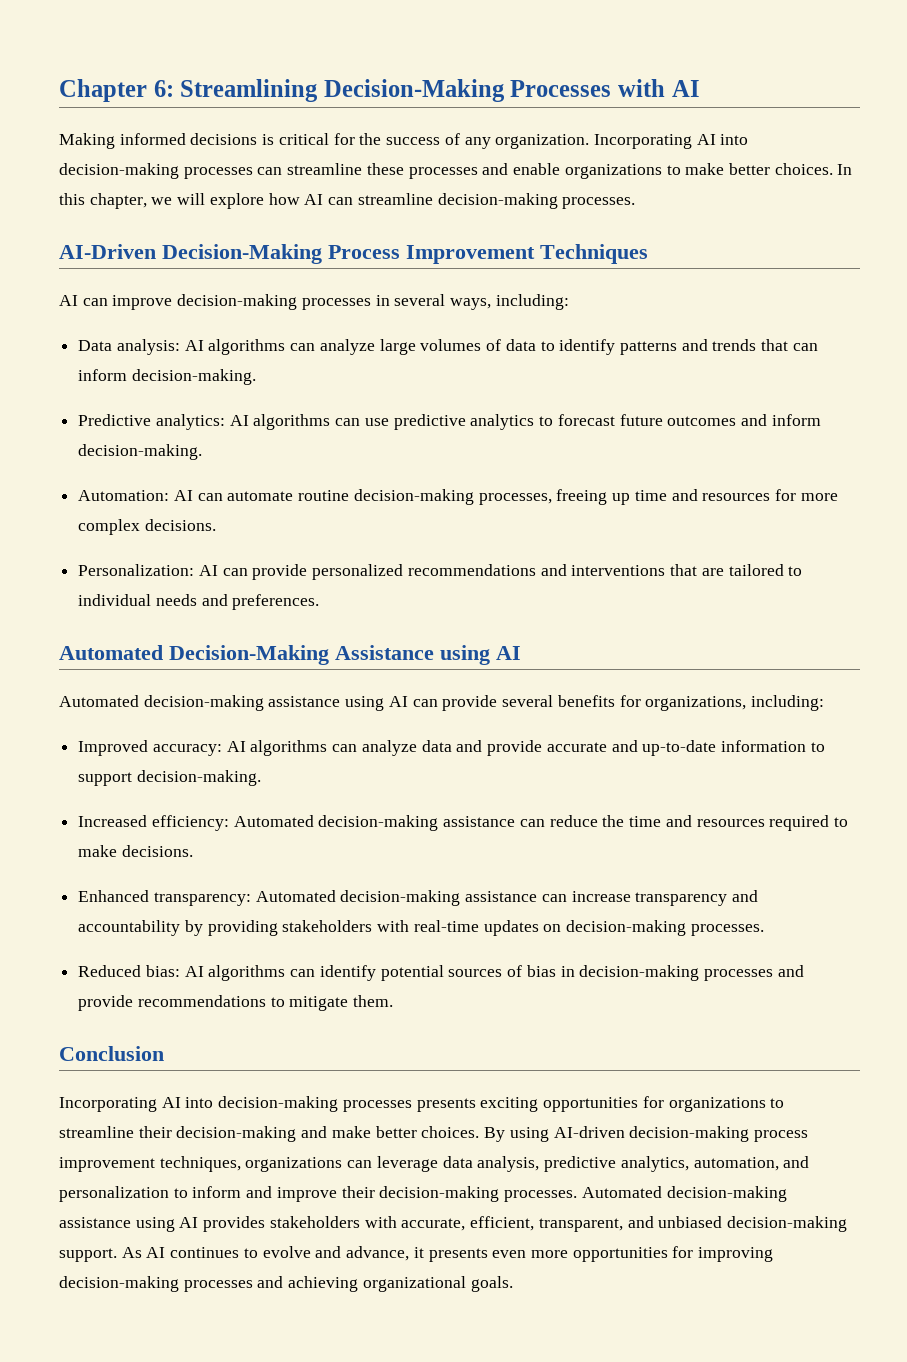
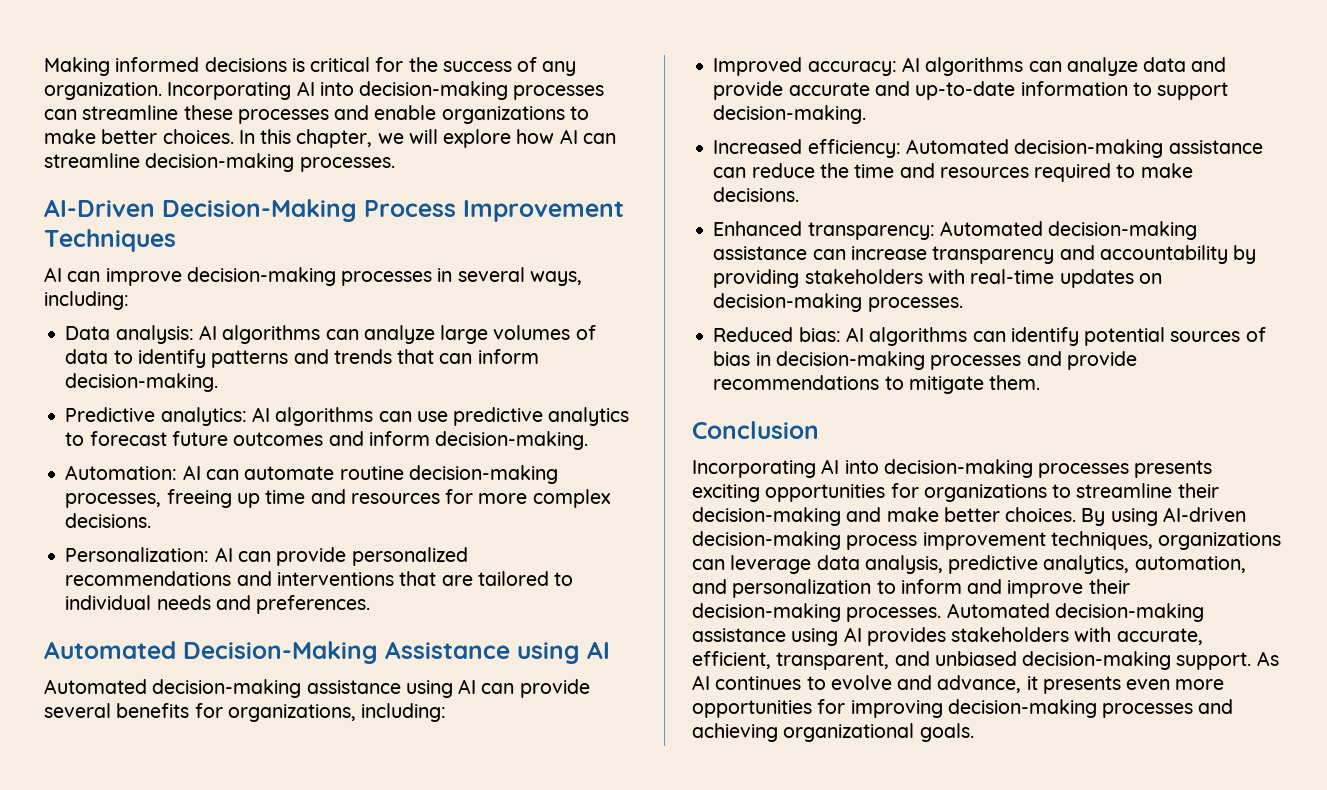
[59,79,700,102] Chapter 6: Streamlining Decision-Making Processes with AI // -> (44, 66) none

